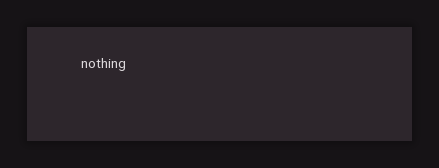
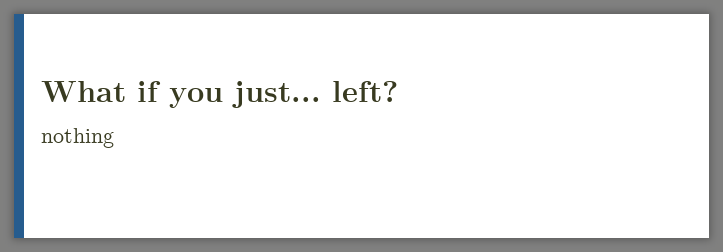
(81, 64) none -> [41,81,398,108] What if you just... left? //

